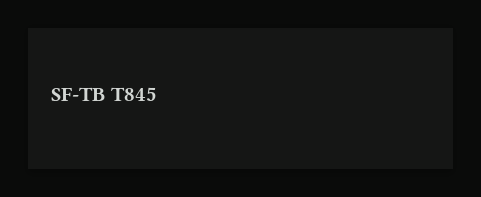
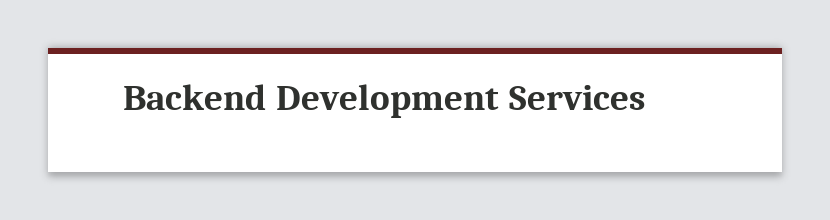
[51,87,157,101] SF-TB T845 -> [123,84,645,118] Backend Development Services

